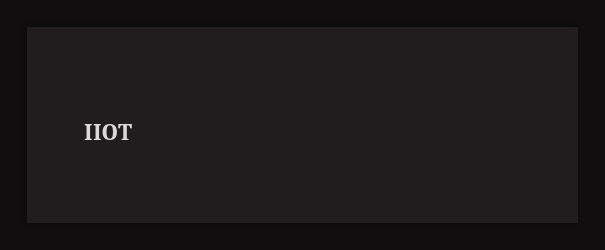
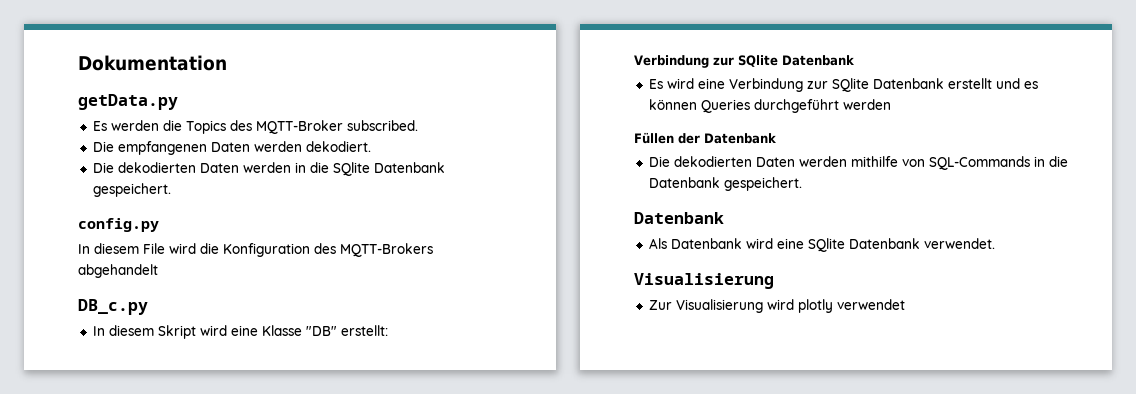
[84,124,132,140] IIOT -> [78,55,227,71] [78,94,178,110] [92,120,418,134] [92,141,371,155] [92,162,445,176] [92,183,171,197] [78,218,159,232] [78,243,433,257] [78,264,158,278] [78,299,148,315] [92,325,388,339] [634,55,854,68] [648,78,1038,92] [648,99,891,113] [634,132,776,144] [648,156,1068,170] [648,177,802,191] [634,212,724,224] [648,238,995,252] [634,273,774,289] [648,299,905,313] Dokumentation // getData.py // Es werden die Topics des MQTT-Broker subscribed. // Die empfangenen Daten werden dekodiert. // Die dekodierten Daten werden in die SQlite Datenbank gespeichert. // config.py // In diesem File wird die Konfiguration des MQTT-Brokers abgehandelt // DB_c.py // In diesem Skript wird eine Klasse "DB" erstellt: // Verbindung zur SQlite Datenbank // Es wird eine Verbindung zur SQlite Datenbank erstellt und es können Queries durchgeführt werden // Füllen der Datenbank // Die dekodierten Daten werden mithilfe von SQL-Commands in die Datenbank gespeichert. // Datenbank // Als Datenbank wird eine SQlite Datenbank verwendet. // Visualisierung // Zur Visualisierung wird plotly verwendet

